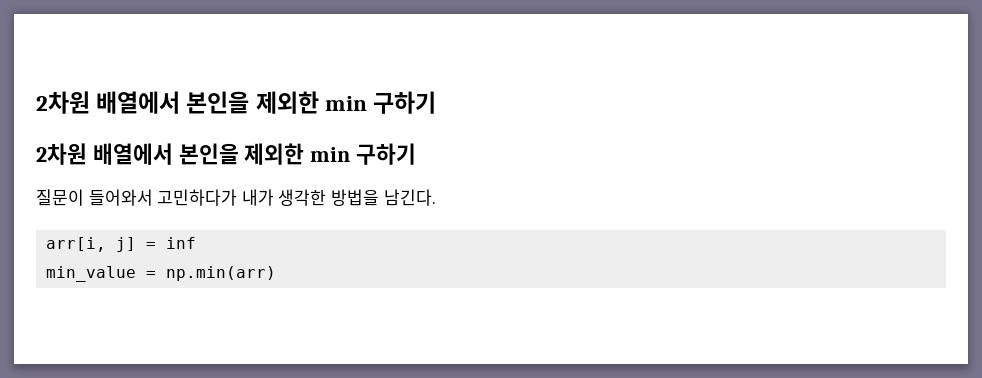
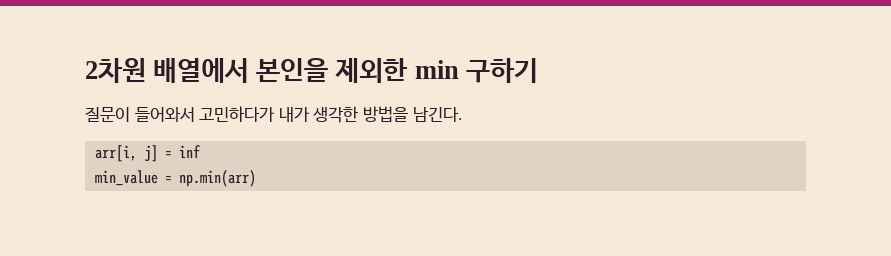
[36,91,437,114] [36,143,417,165] 2차원 배열에서 본인을 제외한 min 구하기 // 2차원 배열에서 본인을 제외한 min 구하기 -> [85,58,538,83] 2차원 배열에서 본인을 제외한 min 구하기

